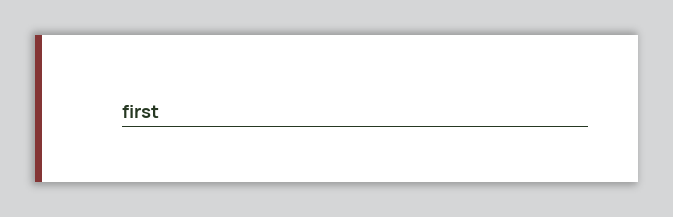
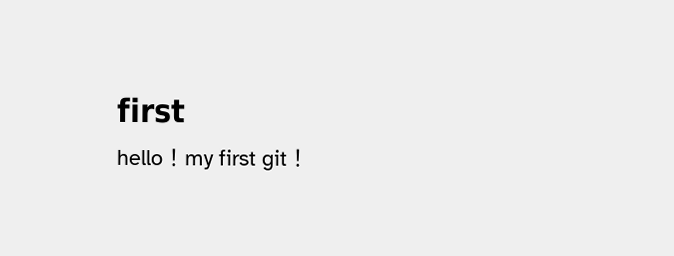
[122,105,159,118] first -> [117,96,186,124] [116,148,309,171] first // hello！my first git！

